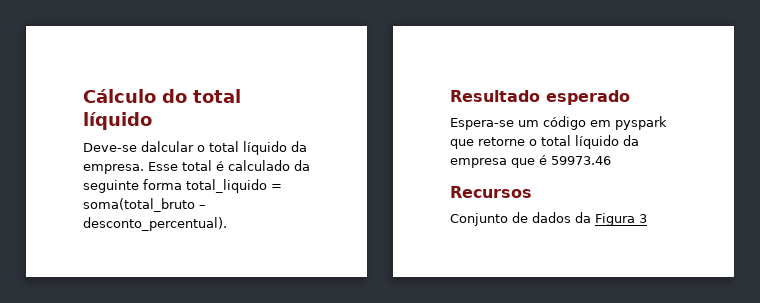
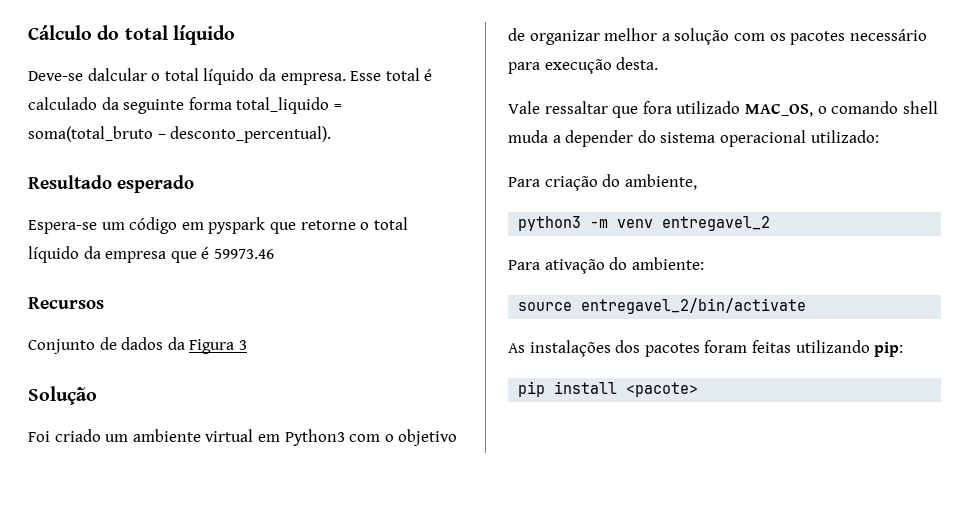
(647, 218) none -> [28,386,97,405] [28,429,458,446] [508,28,927,45] [508,57,659,74] [508,101,938,118] [508,130,879,147] [508,174,697,191] [518,216,771,231] [508,257,704,274] [518,298,807,314] [508,340,904,357] [518,381,699,397] // Solução // Foi criado um ambiente virtual em Python3 com o objetivo de organizar melhor a solução com os pacotes necessário para execução desta. // Vale ressaltar que fora utilizado MAC_OS, o comando shell muda a depender do sistema operacional utilizado: // Para criação do ambiente, // python3 -m venv entregavel_2 // Para ativação do ambiente: // source entregavel_2/bin/activate // As instalações dos pacotes foram feitas utilizando pip: // pip install <pacote>

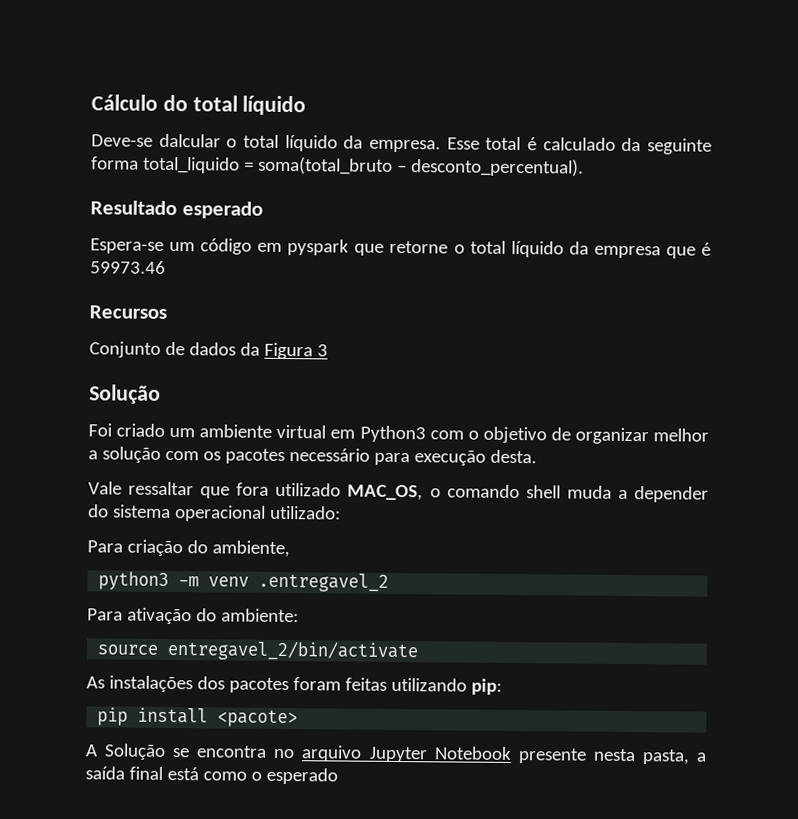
[662,216,771,231] entregavel_2 -> [258,572,390,592] .entregavel_2
(699, 389) none -> [85,743,707,765] [85,766,338,785] // A Solução se encontra no arquivo Jupyter Notebook presente nesta pasta, a saída final está como o esperado

